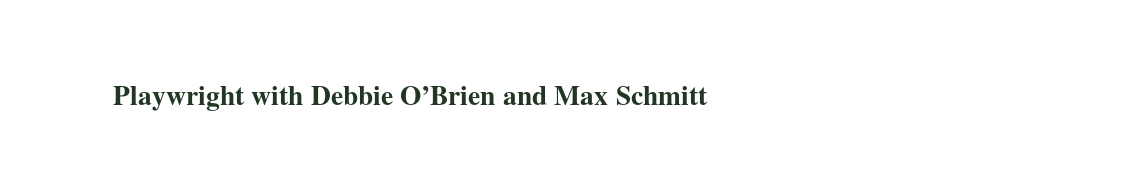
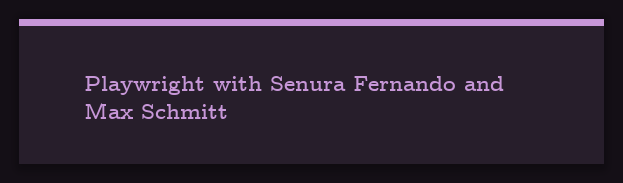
[310,86,496,105] Debbie O’Brien -> [270,76,456,91] Senura Fernando

